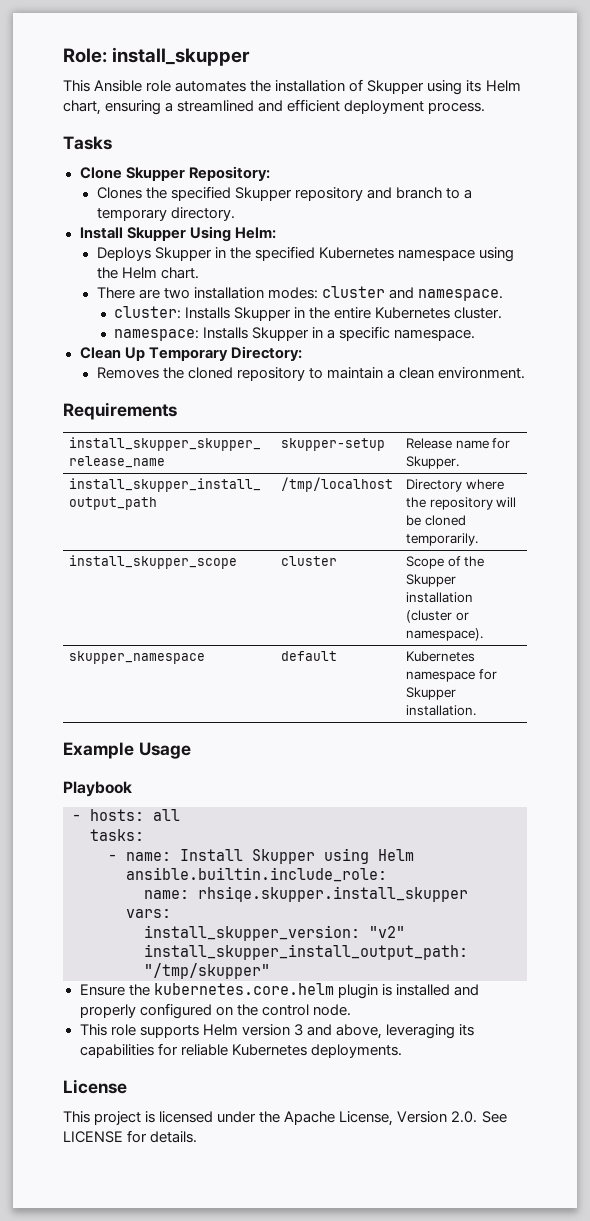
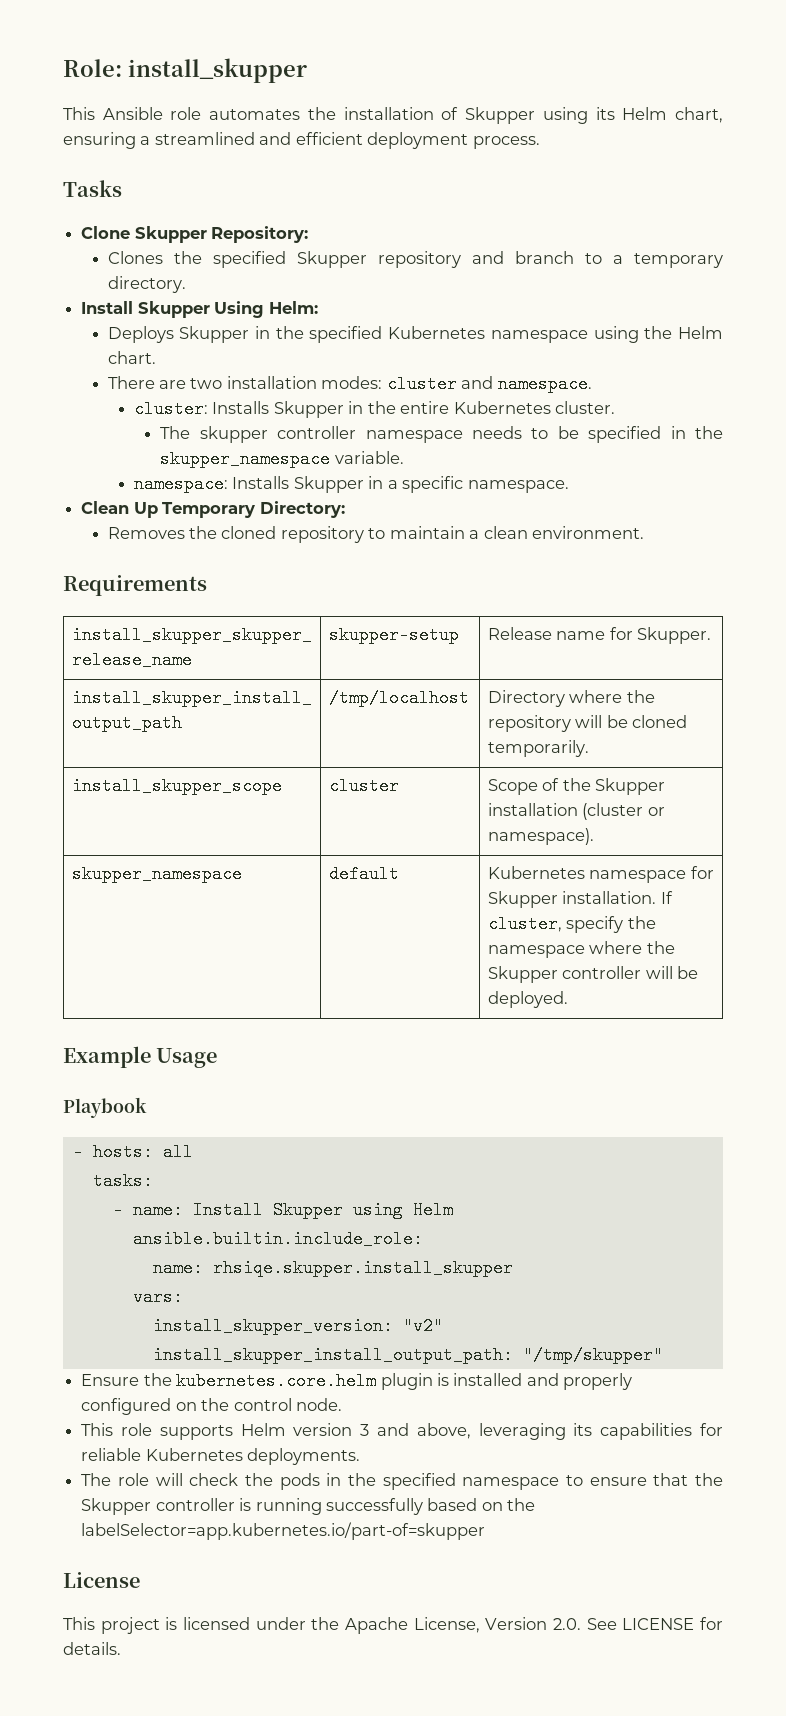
(503, 313) none -> [160,426,723,443] [160,450,404,468] // The skupper controller namespace needs to be specified in the skupper_namespace variable.
(477, 710) none -> [660,891,673,904] [487,915,656,933] [487,941,675,958] [487,966,699,983] [487,991,568,1008] If cluster, specify the namespace where the Skupper controller will be deployed.
(402, 1051) none -> [81,1473,723,1490] [81,1498,536,1515] [81,1522,486,1540] // The role will check the pods in the specified namespace to ensure that the Skupper controller is running successfully based on the labelSelector=app.kubernetes.io/part-of=skupper

